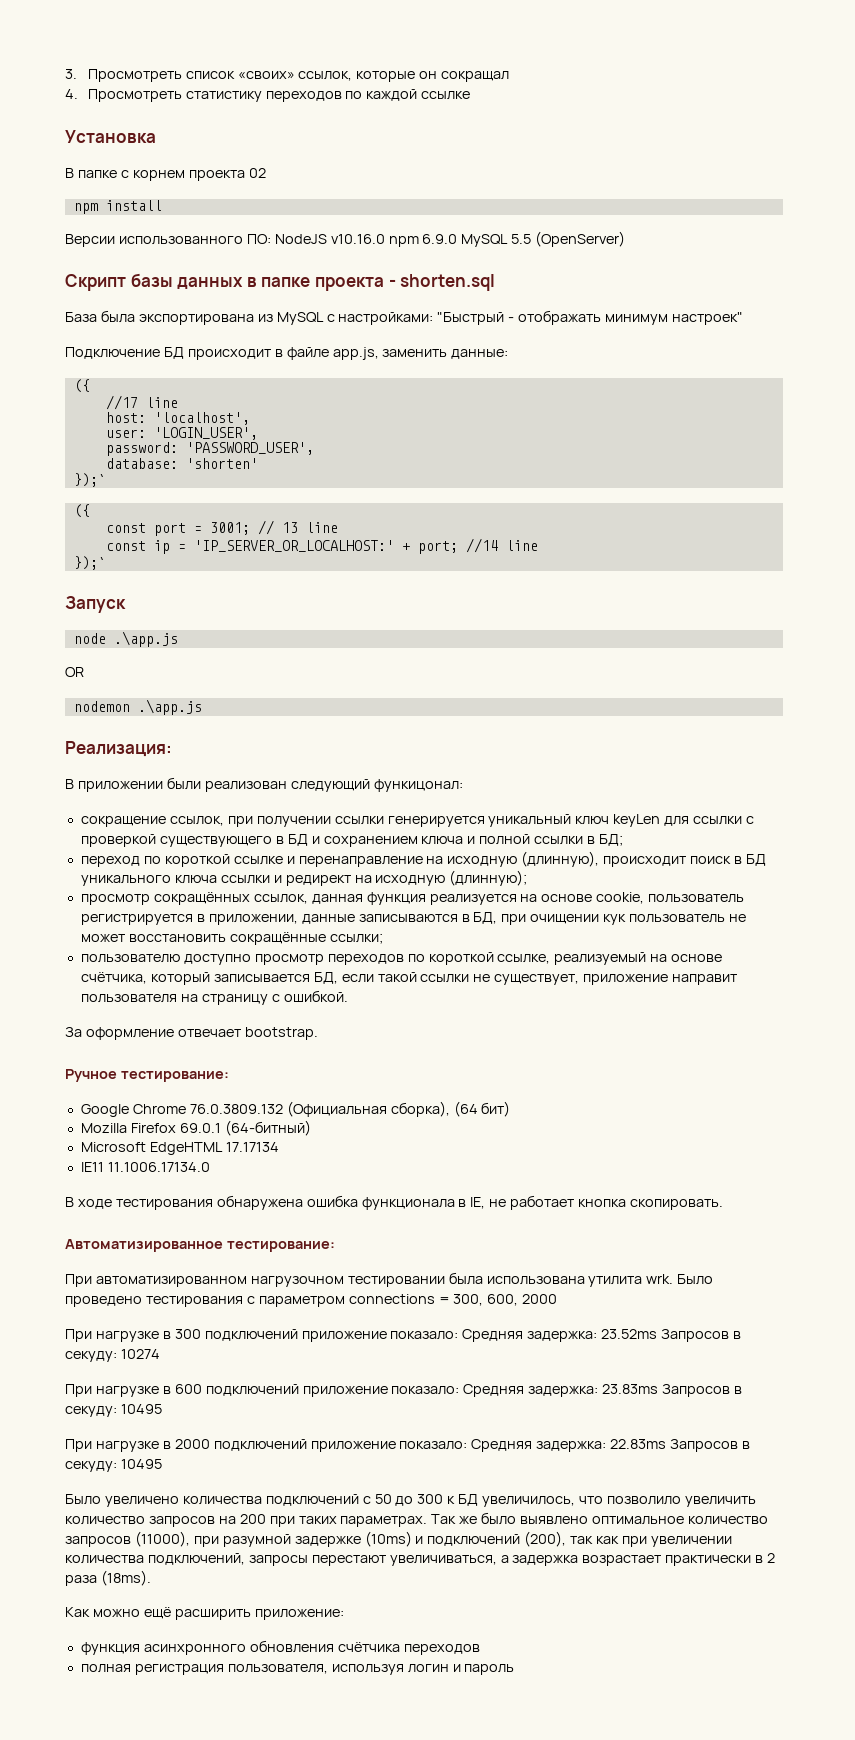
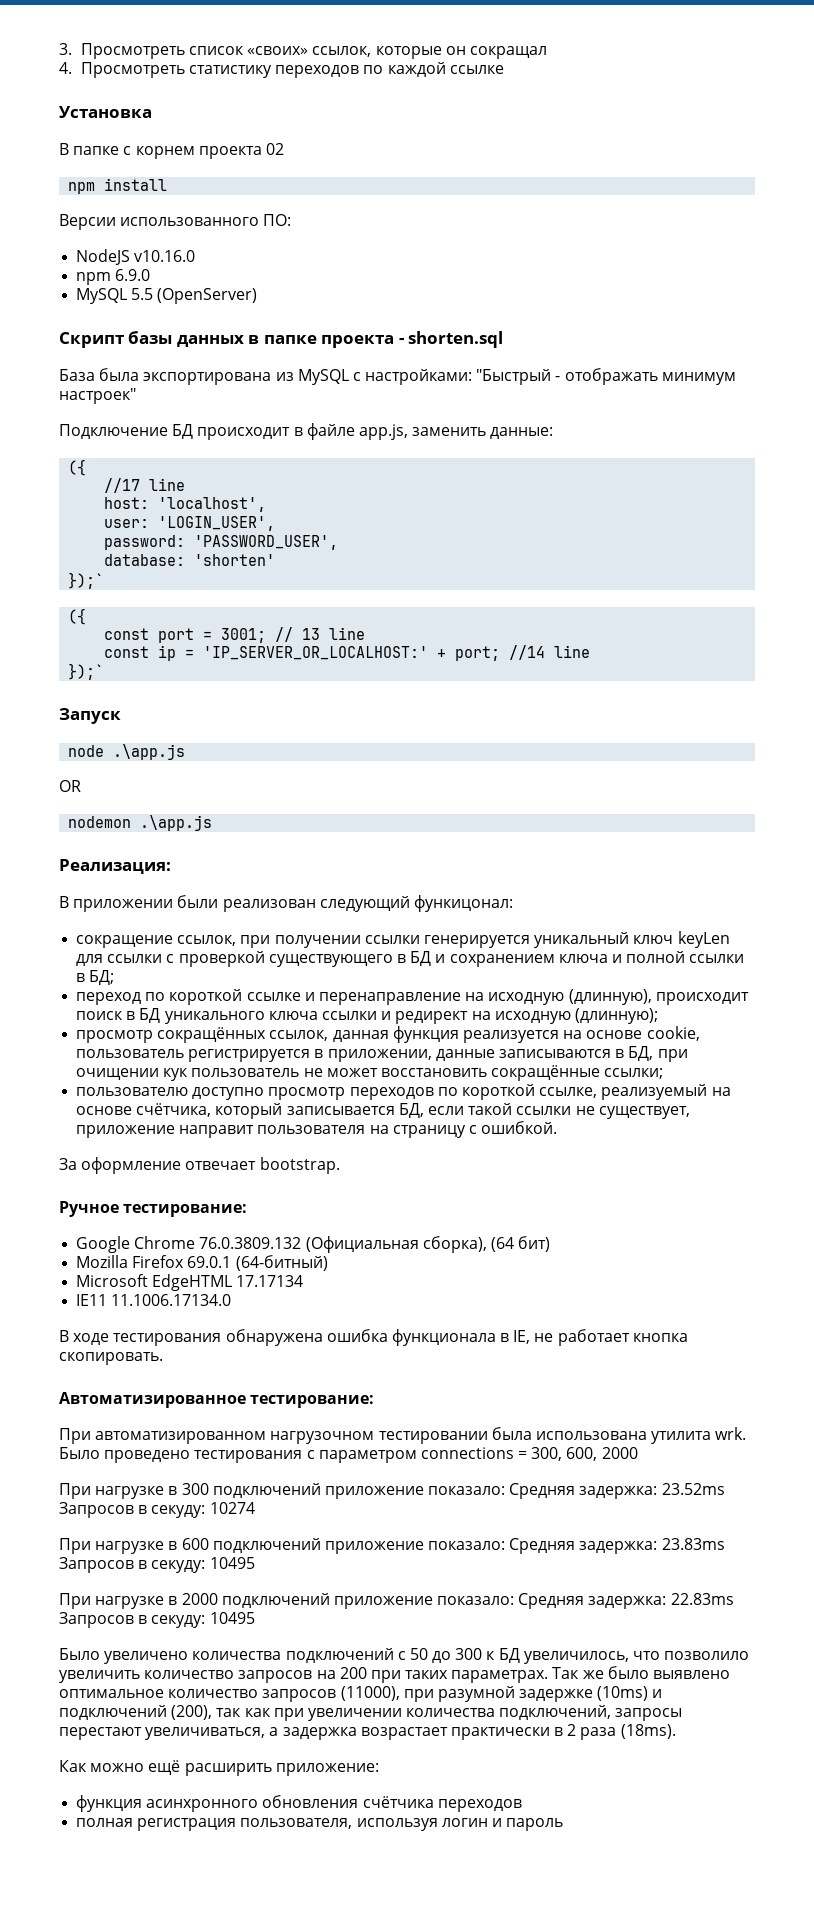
(271, 239) none -> (292, 220) //
(385, 239) none -> (196, 256) //
(458, 239) none -> (151, 275) //

